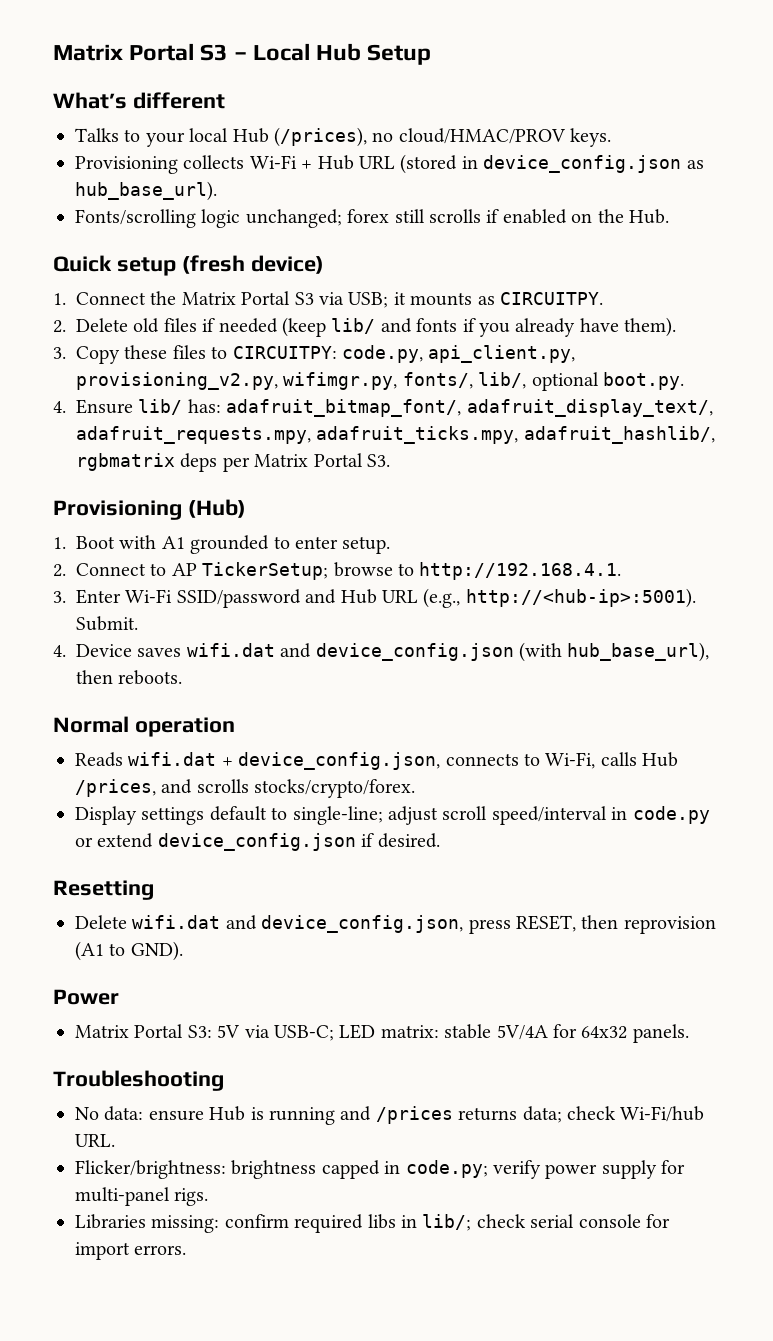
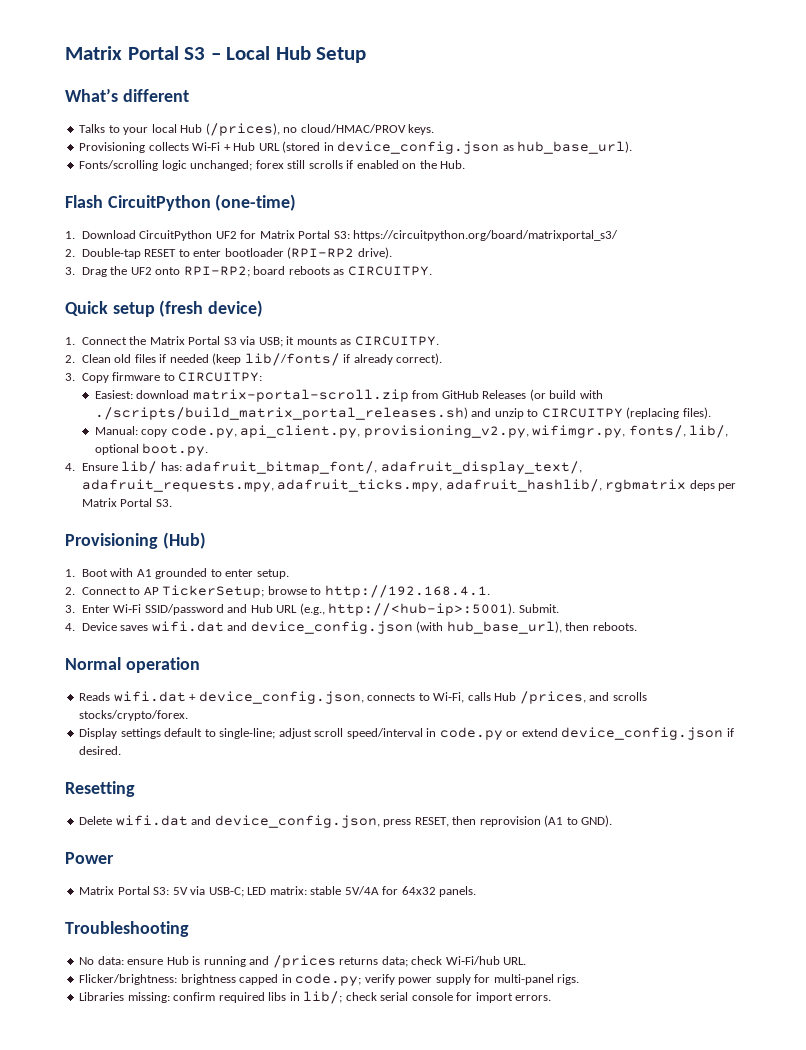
(669, 216) none -> [65,194,297,211] [65,230,619,241] [65,247,392,259] [65,266,432,277] // Flash CircuitPython (one-time) // 1. Download CircuitPython UF2 for Matrix Portal S3: https://circuitpython.org/board/matrixportal_s3/ // 2. Double-tap RESET to enter bootloader (RPI-RP2 drive). // 3. Drag the UF2 onto RPI-RP2; board reboots as CIRCUITPY.
[76,318,128,332] Delete -> [81,354,111,363] Clean
[331,317,677,337] lib/ and fonts if you already have them). -> [244,353,443,366] lib//fonts/ if already correct).
[124,345,206,359] these files -> [112,372,161,381] firmware
(337, 352) none -> [94,389,603,402] [94,407,711,420] [94,426,168,437] // Easiest: download matrix-portal-scroll.zip from GitHub Releases (or build with ./scripts/build_matrix_portal_releases.sh) and unzip to CIRCUITPY (replacing files). // Manual: copy

